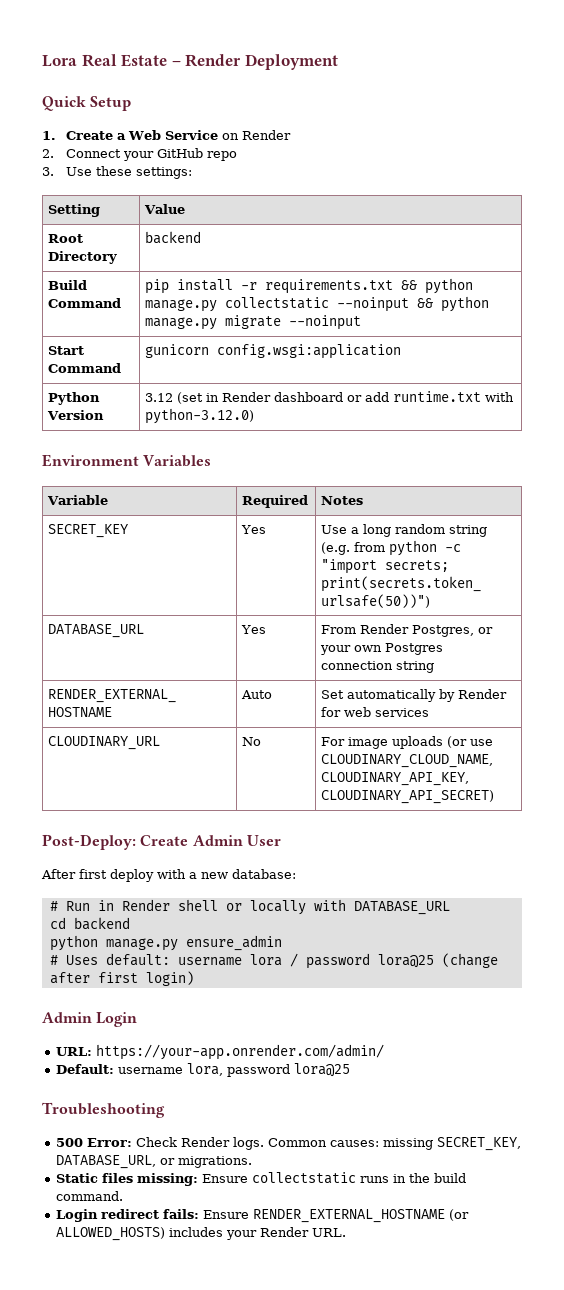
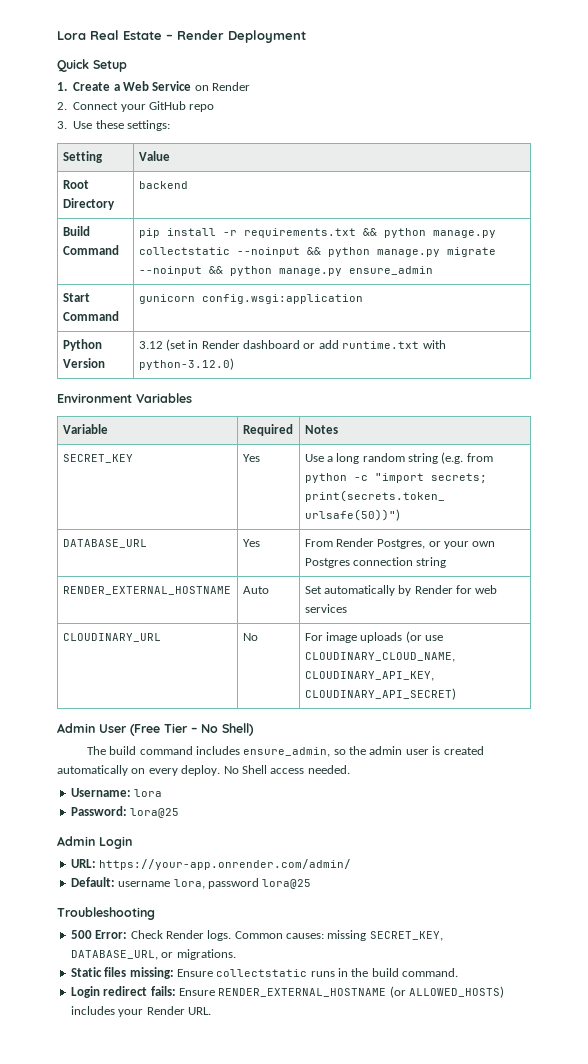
(361, 322) none -> [208,266,433,276] && python manage.py ensure_admin
[42,834,189,850] Post-Deploy: Create -> (456, 694) none
[41,869,296,882] [49,899,450,915] [49,917,130,930] [49,935,282,951] [49,953,498,969] [49,971,194,986] // After first deploy with a new database: // # Run in Render shell or locally with DATABASE_URL // cd backend // python manage.py ensure_admin // # Uses default: username lora / password lora@25 (change after first login) -> [130,723,254,736] [86,746,484,757] [57,765,350,776] [70,788,163,797] [70,806,180,818] (Free Tier – No Shell) // The build command includes ensure_admin, so the admin user is created automatically on every deploy. No Shell access needed. // Username: lora // Password: lora@25

